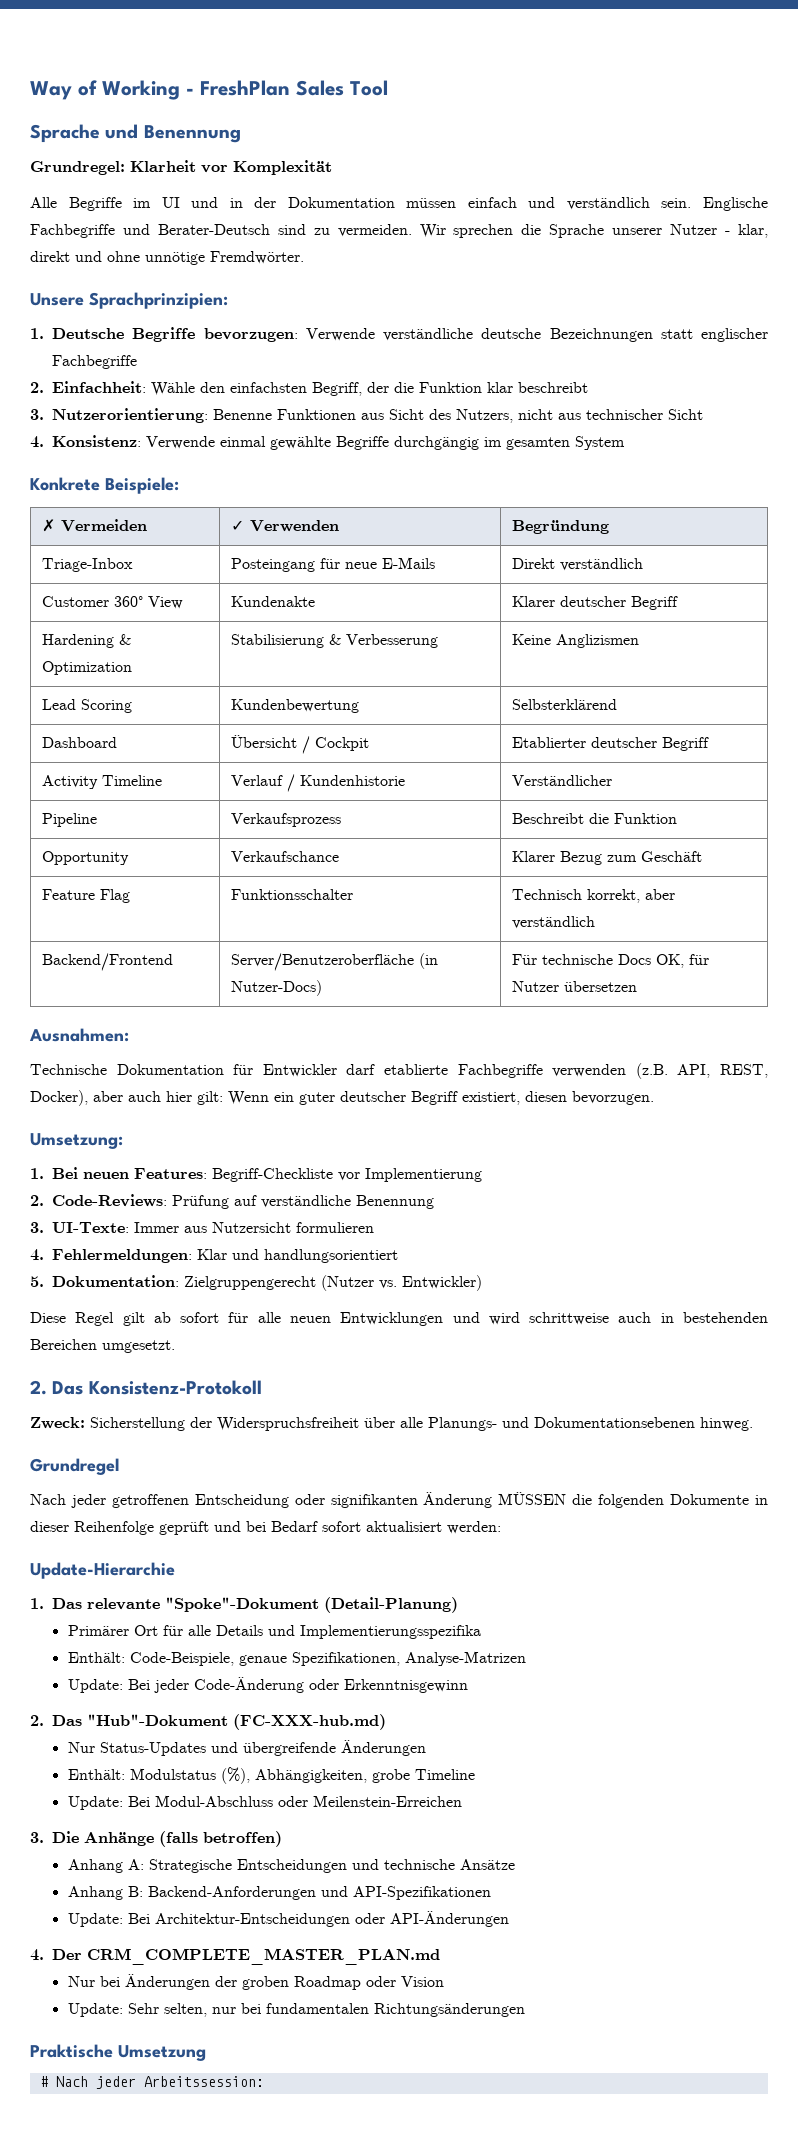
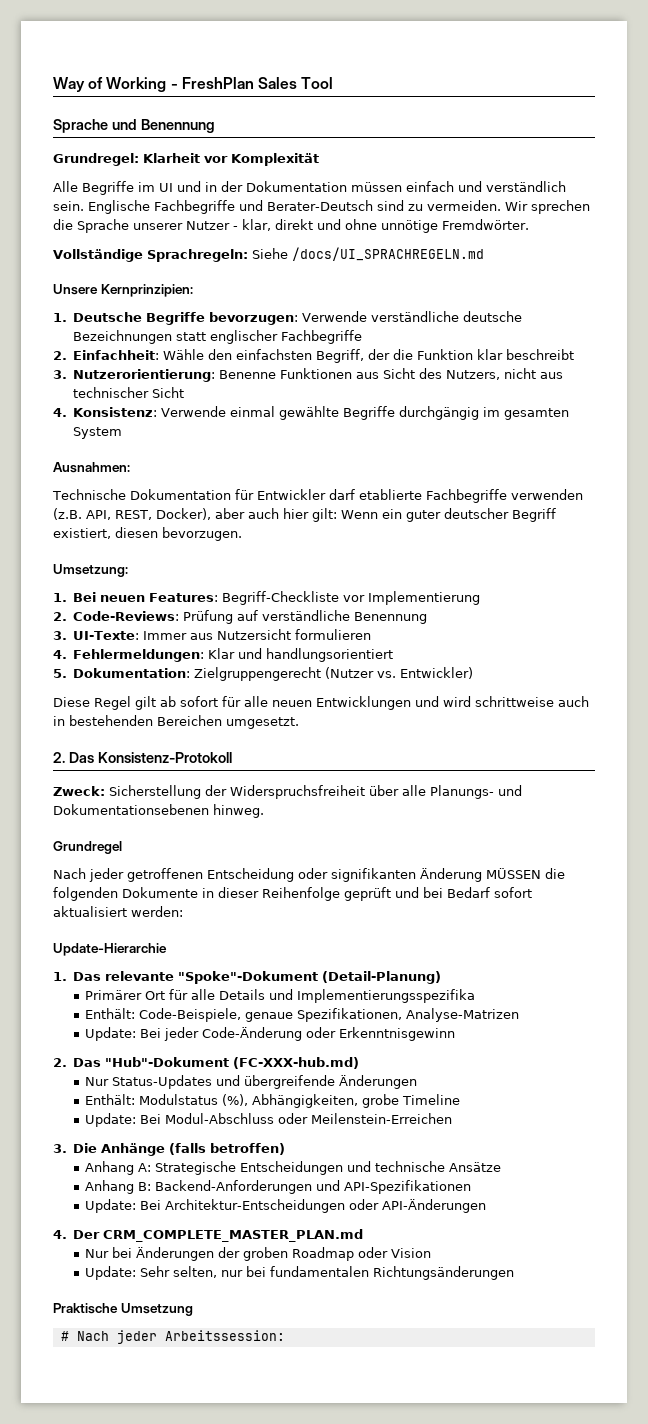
(304, 257) none -> [53,247,484,262] // Vollständige Sprachregeln: Siehe /docs/UI_SPRACHREGELN.md
[89,292,228,309] Sprachprinzipien: -> [100,284,193,297] Kernprinzipien:
[30,477,179,494] [42,519,148,532] [231,520,340,532] [512,520,610,534] [42,558,134,572] [231,557,436,572] [512,558,644,571] [42,596,184,609] [231,596,316,607] [512,596,679,610] [42,634,132,648] [42,661,133,675] [231,634,439,648] [512,634,640,648] [42,699,133,713] [231,699,360,713] [512,699,618,710] [42,737,118,748] [231,735,370,754] [512,737,710,751] [42,775,163,789] [231,774,406,792] [512,775,613,786] [42,813,98,827] [231,813,342,827] [512,813,678,824] [42,851,130,865] [231,851,340,862] [512,851,703,865] [42,889,131,903] [231,889,354,900] [512,889,676,903] [512,916,596,929] [42,953,174,971] [231,953,439,971] [231,980,323,996] [512,954,710,968] [512,981,638,992] // Konkrete Beispiele: // ✗ Vermeiden | ✓ Verwenden | Begründung // Triage-Inbox | Posteingang für neue E-Mails | Direkt verständlich // Customer 360° View | Kundenakte | Klarer deutscher Begriff // Hardening & Optimization | Stabilisierung & Verbesserung | Keine Anglizismen // Lead Scoring | Kundenbewertung | Selbsterklärend // Dashboard | Übersicht / Cockpit | Etablierter deutscher Begriff // Activity Timeline | Verlauf / Kundenhistorie | Verständlicher // Pipeline | Verkaufsprozess | Beschreibt die Funktion // Opportunity | Verkaufschance | Klarer Bezug zum Geschäft // Feature Flag | Funktionsschalter | Technisch korrekt, aber verständlich // Backend/Frontend | Server/Benutzeroberfläche (in Nutzer-Docs) | Für technische Docs OK, für Nutzer übersetzen -> (123, 433) none

